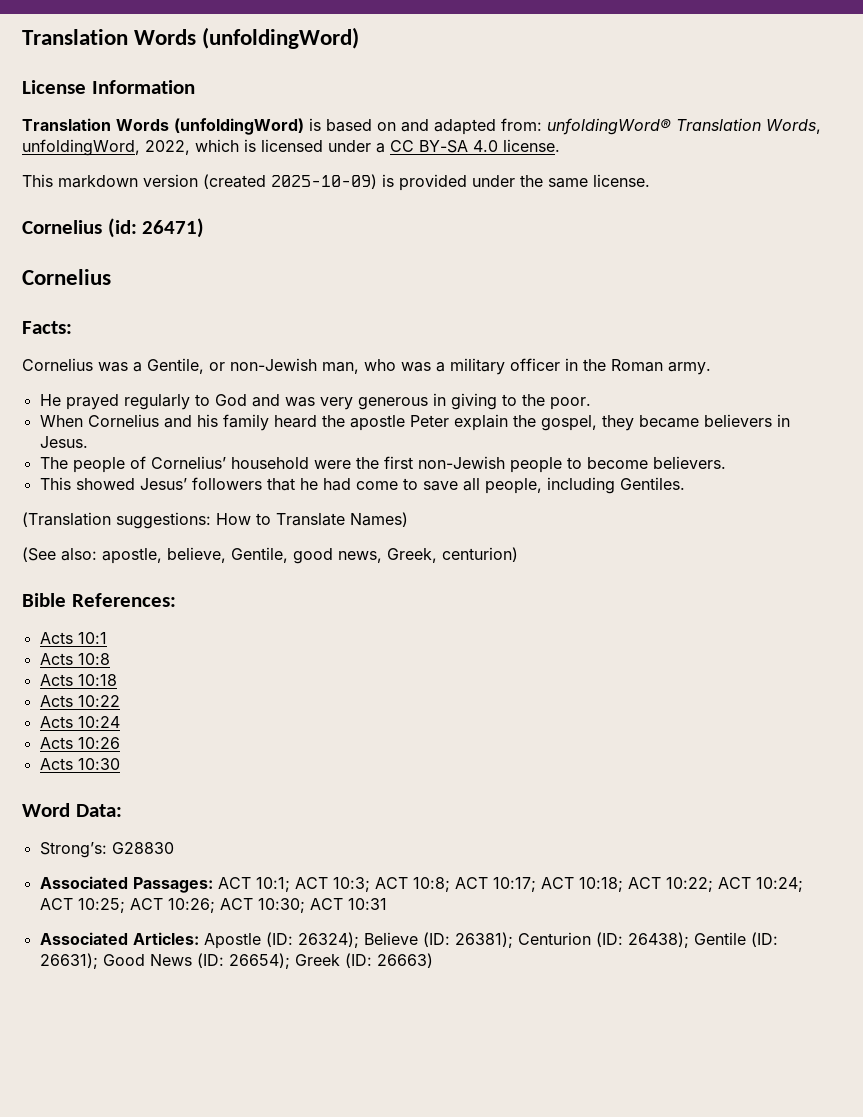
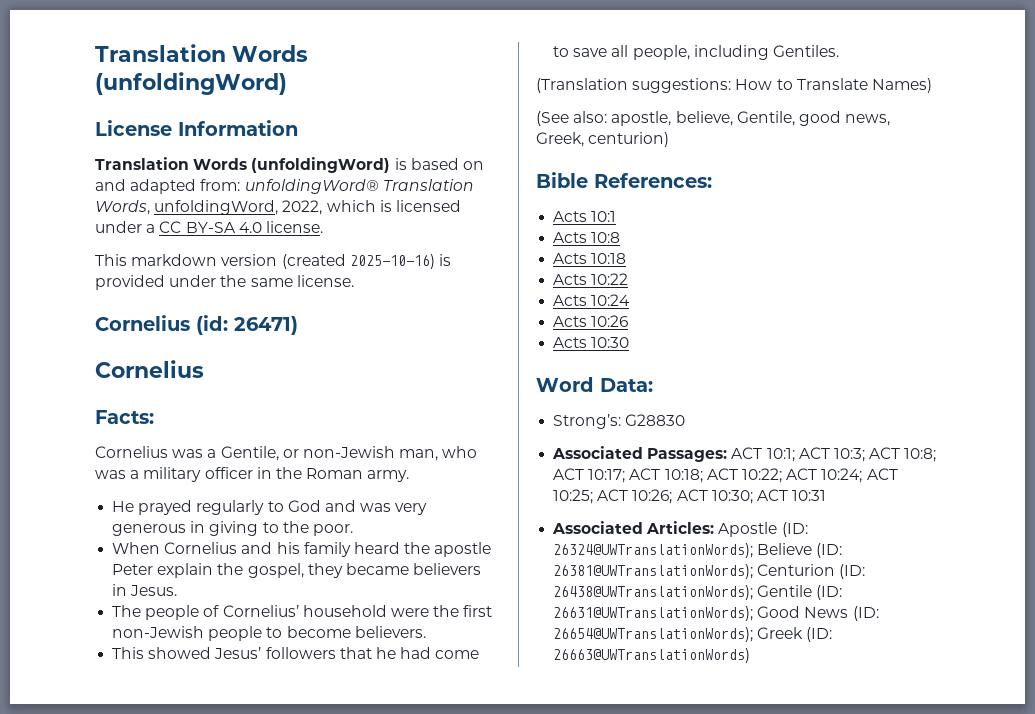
[271,174,377,189] 2025-10-09) -> [349,254,435,269] 2025-10-16)
[297,932,359,948] 26324); -> [553,543,754,558] 26324@UWTranslationWords);
[454,932,513,948] 26381); -> [553,564,754,579] 26381@UWTranslationWords);
[627,932,689,948] 26438); -> [553,585,754,600] 26438@UWTranslationWords);
[39,953,98,969] 26631); -> [553,606,754,621] 26631@UWTranslationWords);
[228,953,290,969] 26654); -> [553,627,754,642] 26654@UWTranslationWords);
[376,953,433,968] 26663) -> [553,648,751,663] 26663@UWTranslationWords)

